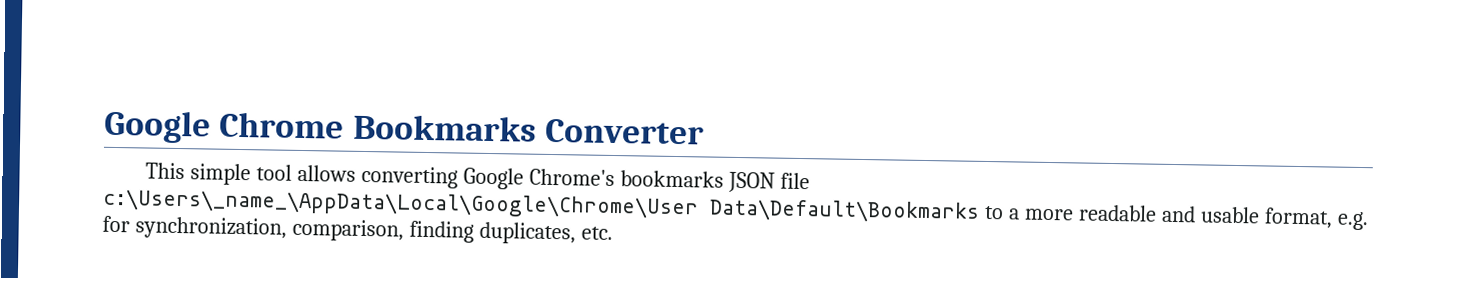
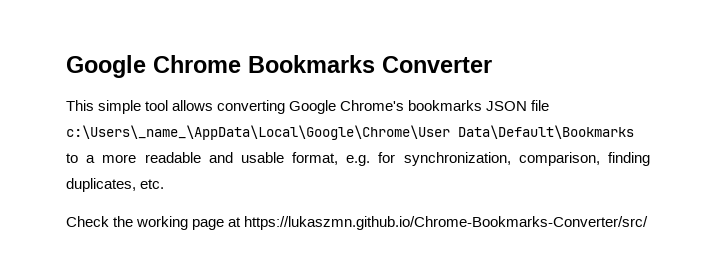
(613, 233) none -> [66,216,649,230] // Check the working page at https://lukaszmn.github.io/Chrome-Bookmarks-Converter/src/

